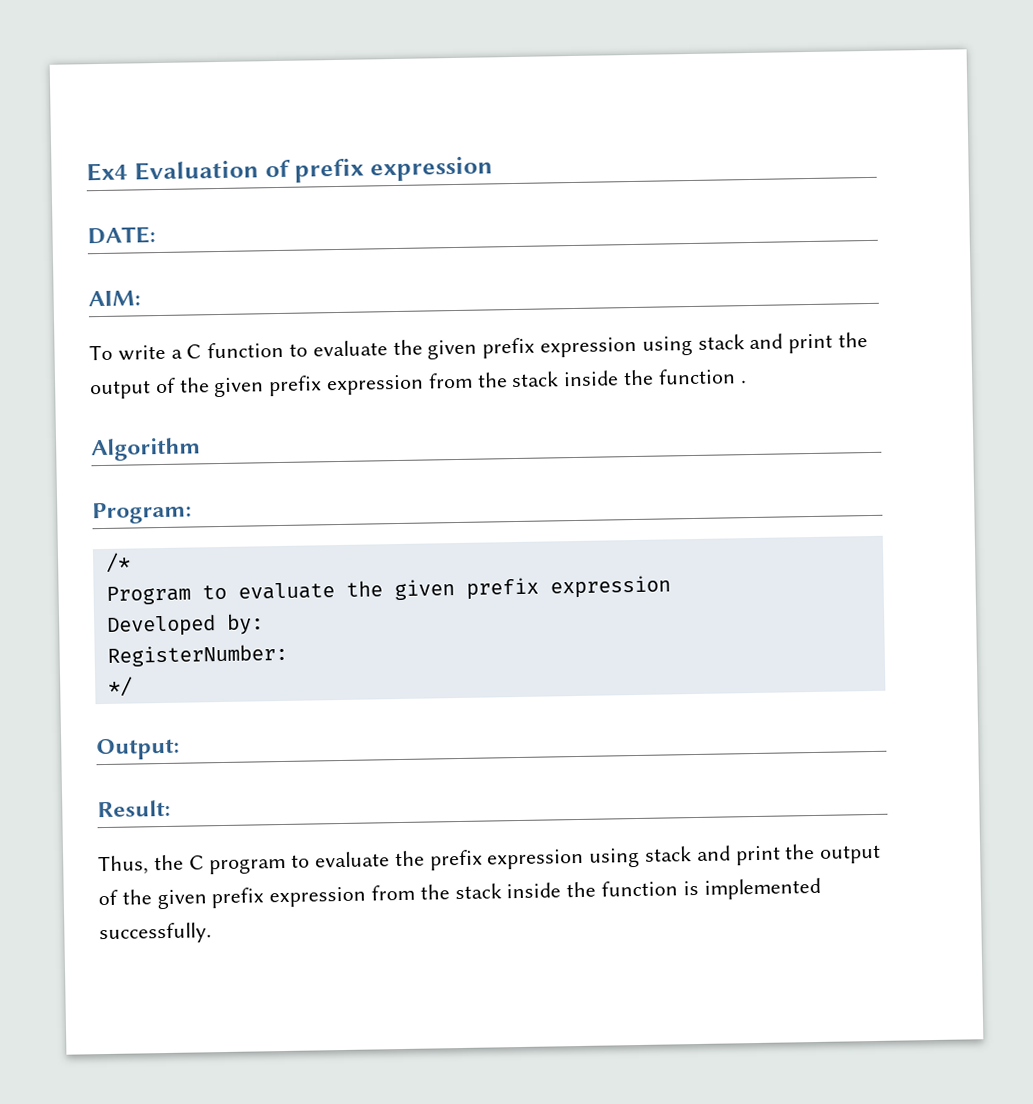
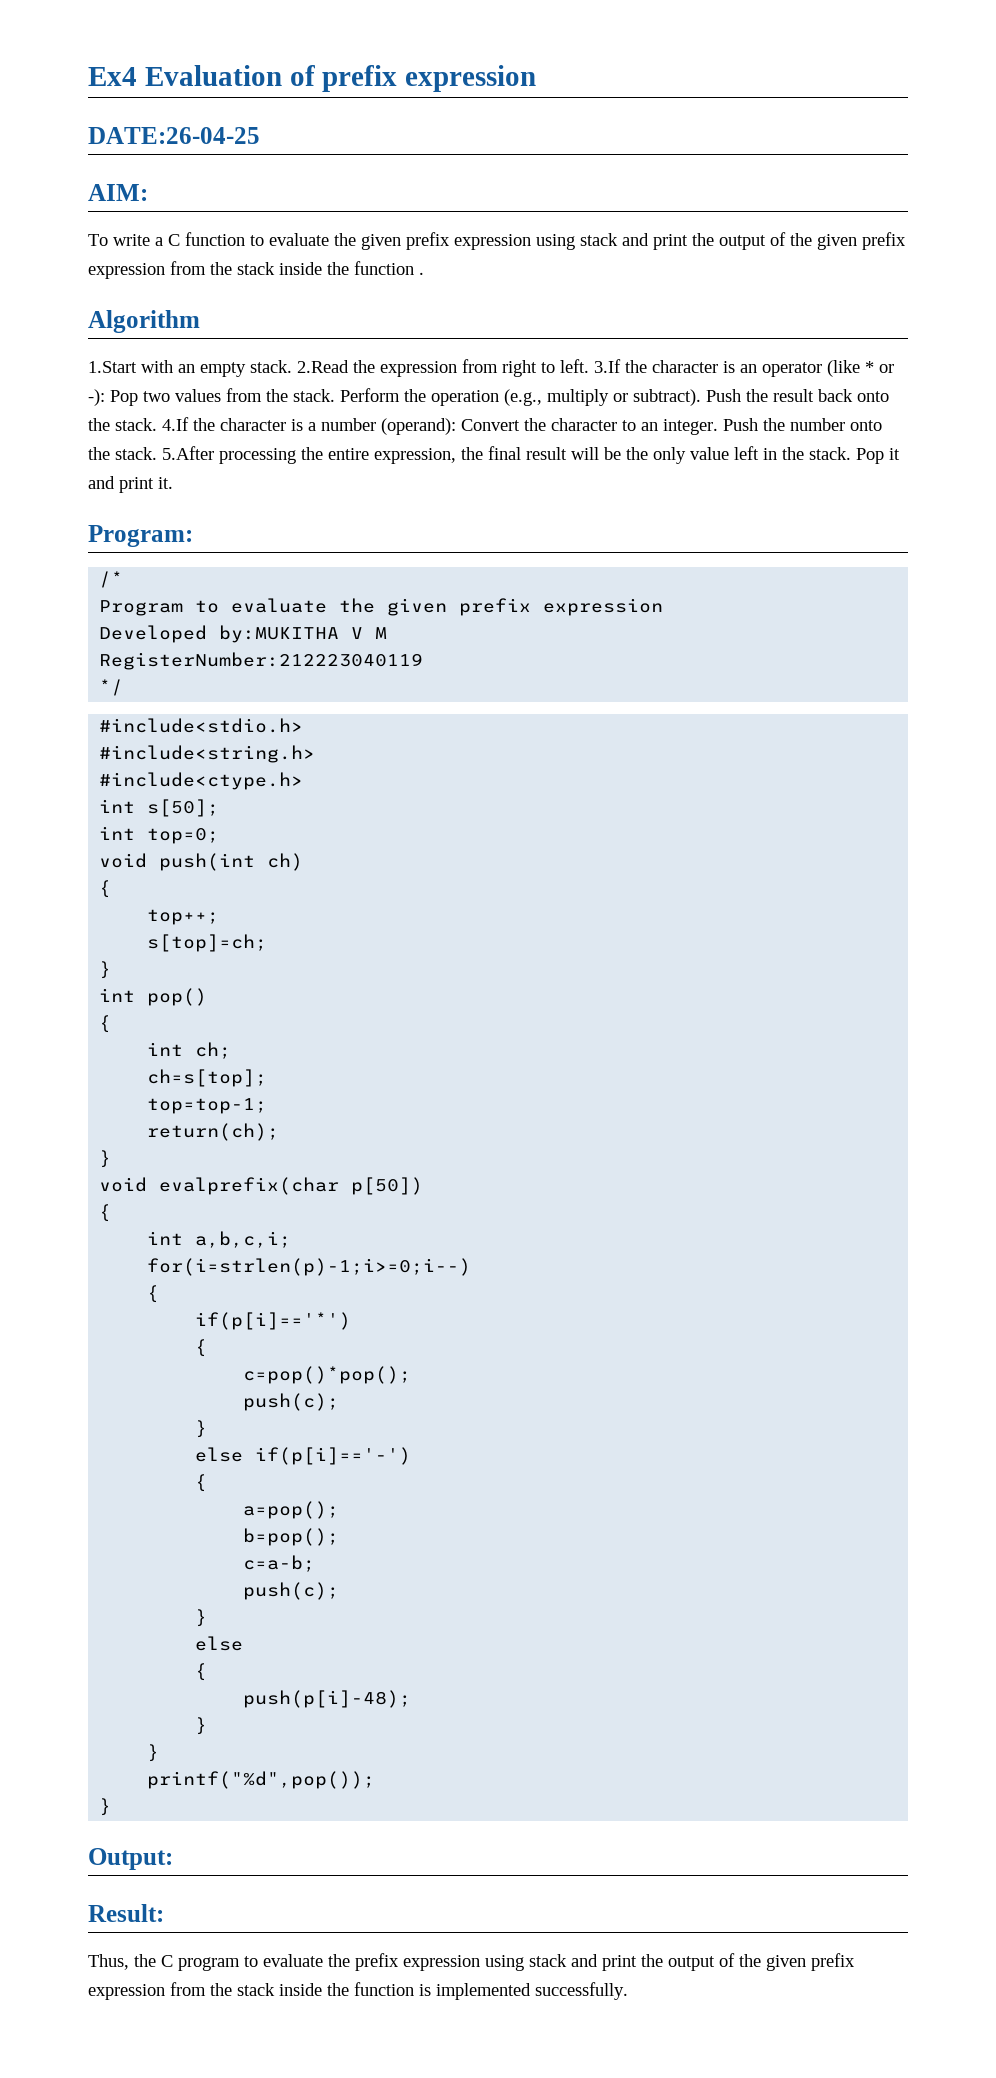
[87,226,156,245] DATE: -> [88,127,260,144] DATE:26-04-25
(201, 449) none -> [88,359,894,377] [88,388,889,406] [88,417,882,435] [88,446,900,464] [88,476,173,493] // 1.Start with an empty stack. 2.Read the expression from right to left. 3.If the character is an operator (like * or -): Pop two values from the stack. Perform the operation (e.g., multiply or subtract). Push the result back onto the stack. 4.If the character is a number (operand): Convert the character to an integer. Push the number onto the stack. 5.After processing the entire expression, the final result will be the only value left in the stack. Pop it and print it.
[226,613,264,635] [106,643,288,667] [107,676,133,697] by: // RegisterNumber: // */ -> [219,625,388,643] [99,652,424,670] [99,679,124,696] [99,718,304,733] [99,745,316,763] [99,772,304,790] [99,799,220,817] [99,826,220,844] [99,853,304,871] [99,880,112,898] [147,909,220,925] [147,934,268,952] [99,961,112,979] [99,988,208,1006] [99,1015,112,1033] [147,1042,232,1059] [147,1069,268,1087] [147,1098,268,1114] [147,1123,280,1141] [99,1150,112,1168] [99,1177,424,1195] [99,1204,112,1222] [147,1231,292,1248] [147,1258,472,1276] [147,1285,160,1303] [195,1312,352,1330] [195,1339,208,1357] [243,1366,412,1384] [243,1393,340,1411] [195,1420,208,1438] [195,1447,412,1465] [195,1474,208,1492] [243,1501,340,1519] [243,1528,340,1546] [243,1555,316,1572] [243,1582,340,1600] [195,1609,208,1627] [195,1636,244,1651] [195,1663,208,1681] [243,1690,412,1708] [195,1717,208,1735] [147,1744,160,1762] [147,1771,376,1789] [99,1798,112,1816] by:MUKITHA V M // RegisterNumber:212223040119 // */ // #include<stdio.h> // #include<string.h> // #include<ctype.h> // int s[50]; // int top=0; // void push(int ch) // { // top++; // s[top]=ch; // } // int pop() // { // int ch; // ch=s[top]; // top=top-1; // return(ch); // } // void evalprefix(char p[50]) // { // int a,b,c,i; // for(i=strlen(p)-1;i>=0;i--) // { // if(p[i]=='*') // { // c=pop()*pop(); // push(c); // } // else if(p[i]=='-') // { // a=pop(); // b=pop(); // c=a-b; // push(c); // } // else // { // push(p[i]-48); // } // } // printf("%d",pop()); // }

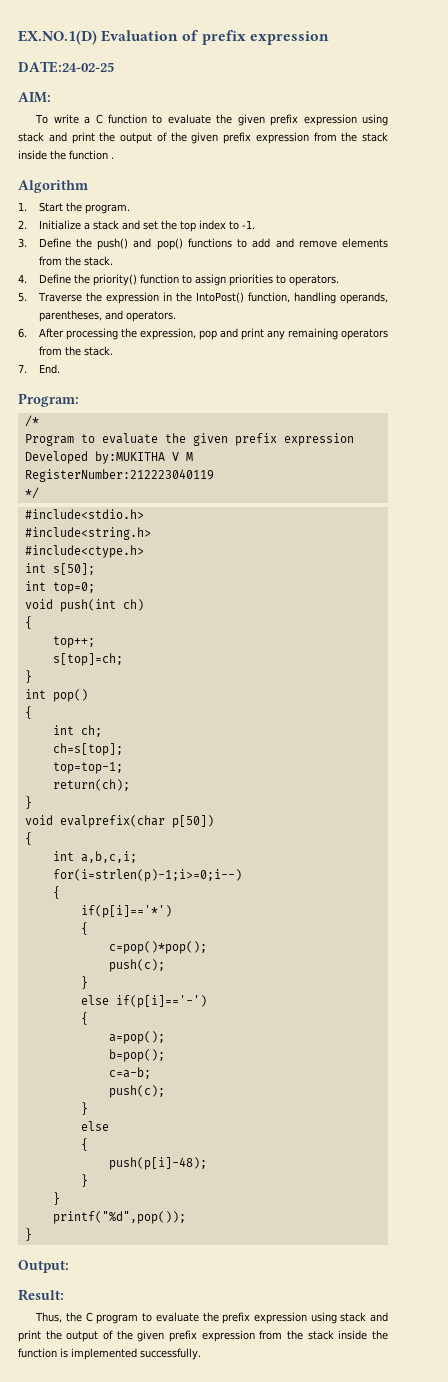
[88,67,137,86] Ex4 -> [18,30,97,45] EX.NO.1(D)
[88,127,260,144] DATE:26-04-25 -> [18,61,114,73] DATE:24-02-25
[88,359,894,377] [88,388,889,406] [88,417,882,435] [88,446,900,464] [88,476,173,493] 1.Start with an empty stack. 2.Read the expression from right to left. 3.If the character is an operator (like * or -): Pop two values from the stack. Perform the operation (e.g., multiply or subtract). Push the result back onto the stack. 4.If the character is a number (operand): Convert the character to an integer. Push the number onto the stack. 5.After processing the entire expression, the final result will be the only value left in the stack. Pop it and print it. -> [18,202,130,214] [18,220,255,232] [18,238,389,250] [38,256,113,266] [18,274,339,286] [18,292,389,304] [38,310,176,322] [18,328,388,340] [38,346,113,356] [18,364,60,374] 1. Start the program. // 2. Initialize a stack and set the top index to -1. // 3. Define the push() and pop() functions to add and remove elements from the stack. // 4. Define the priority() function to assign priorities to operators. // 5. Traverse the expression in the IntoPost() function, handling operands, parentheses, and operators. // 6. After processing the expression, pop and print any remaining operators from the stack. // 7. End.

